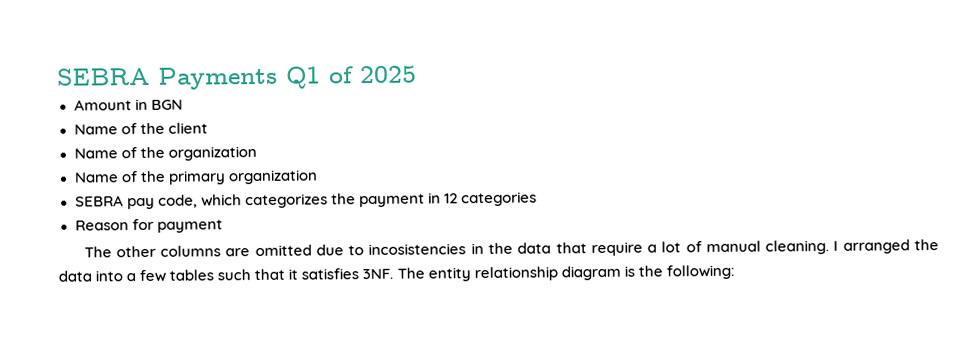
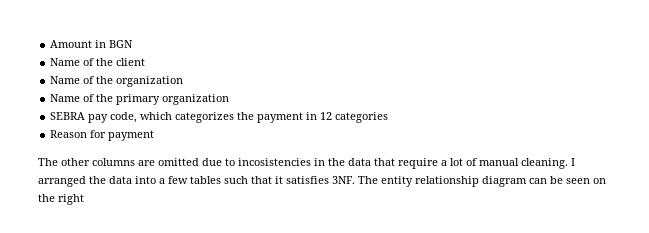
[57,65,417,90] SEBRA Payments Q1 of 2025 // -> (50, 44) none
[623,264,735,280] is the following: -> [529,176,606,184] [38,194,84,205] can be seen on the right

